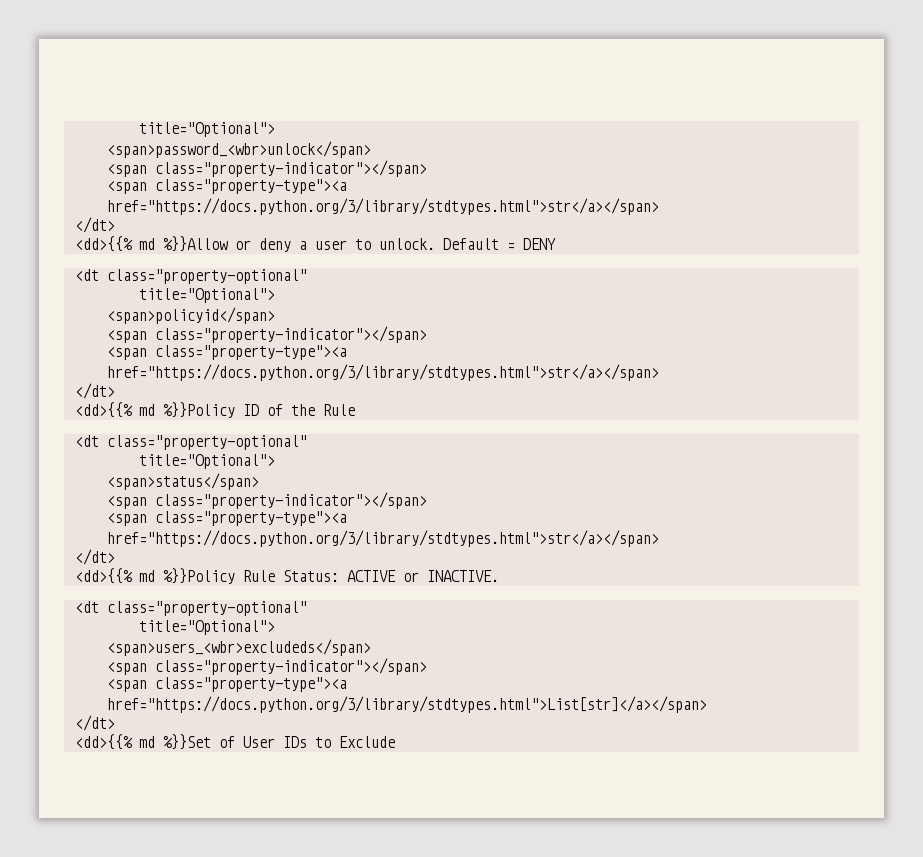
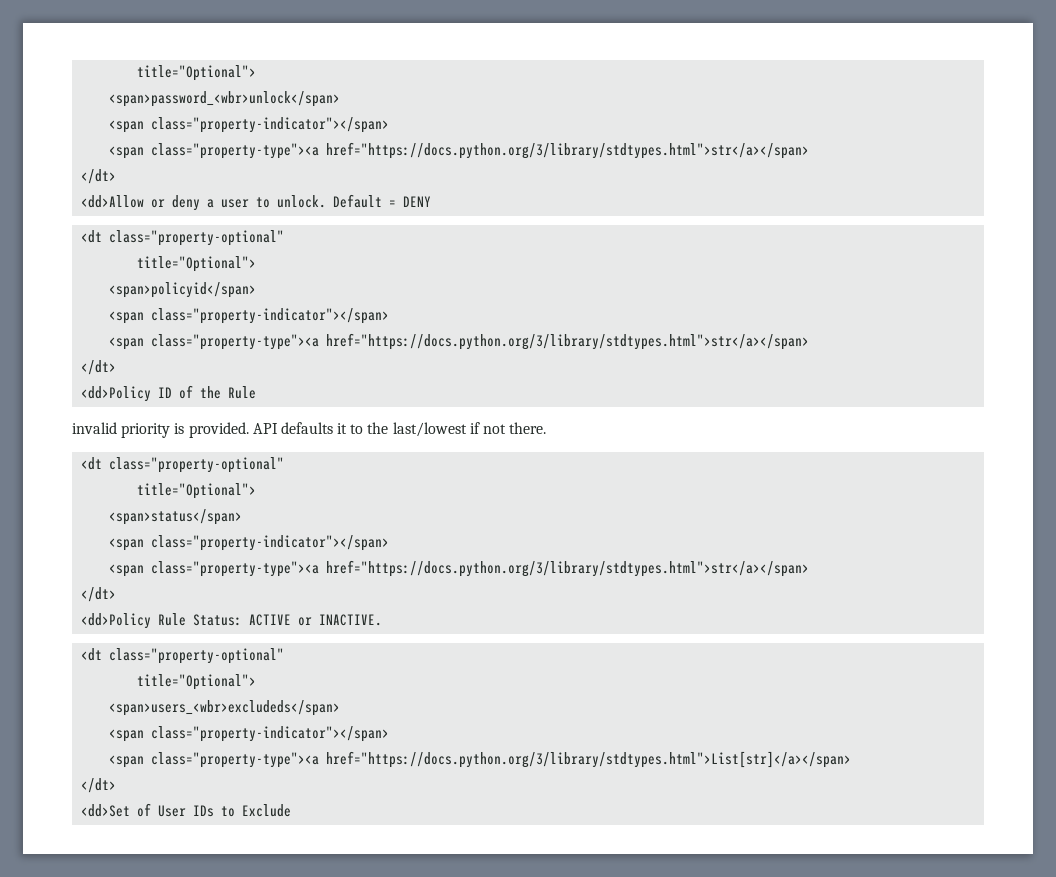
[74,236,228,252] <dd>{{% md %}}Allow -> [81,195,145,208] <dd>Allow
[74,402,235,418] <dd>{{% md %}}Policy -> [81,386,152,402] <dd>Policy
(355, 410) none -> [72,422,547,438] // invalid priority is provided. API defaults it to the last/lowest if not there.
[74,568,235,584] <dd>{{% md %}}Policy -> [81,613,152,629] <dd>Policy
[74,734,211,750] <dd>{{% md %}}Set -> [81,804,131,817] <dd>Set

